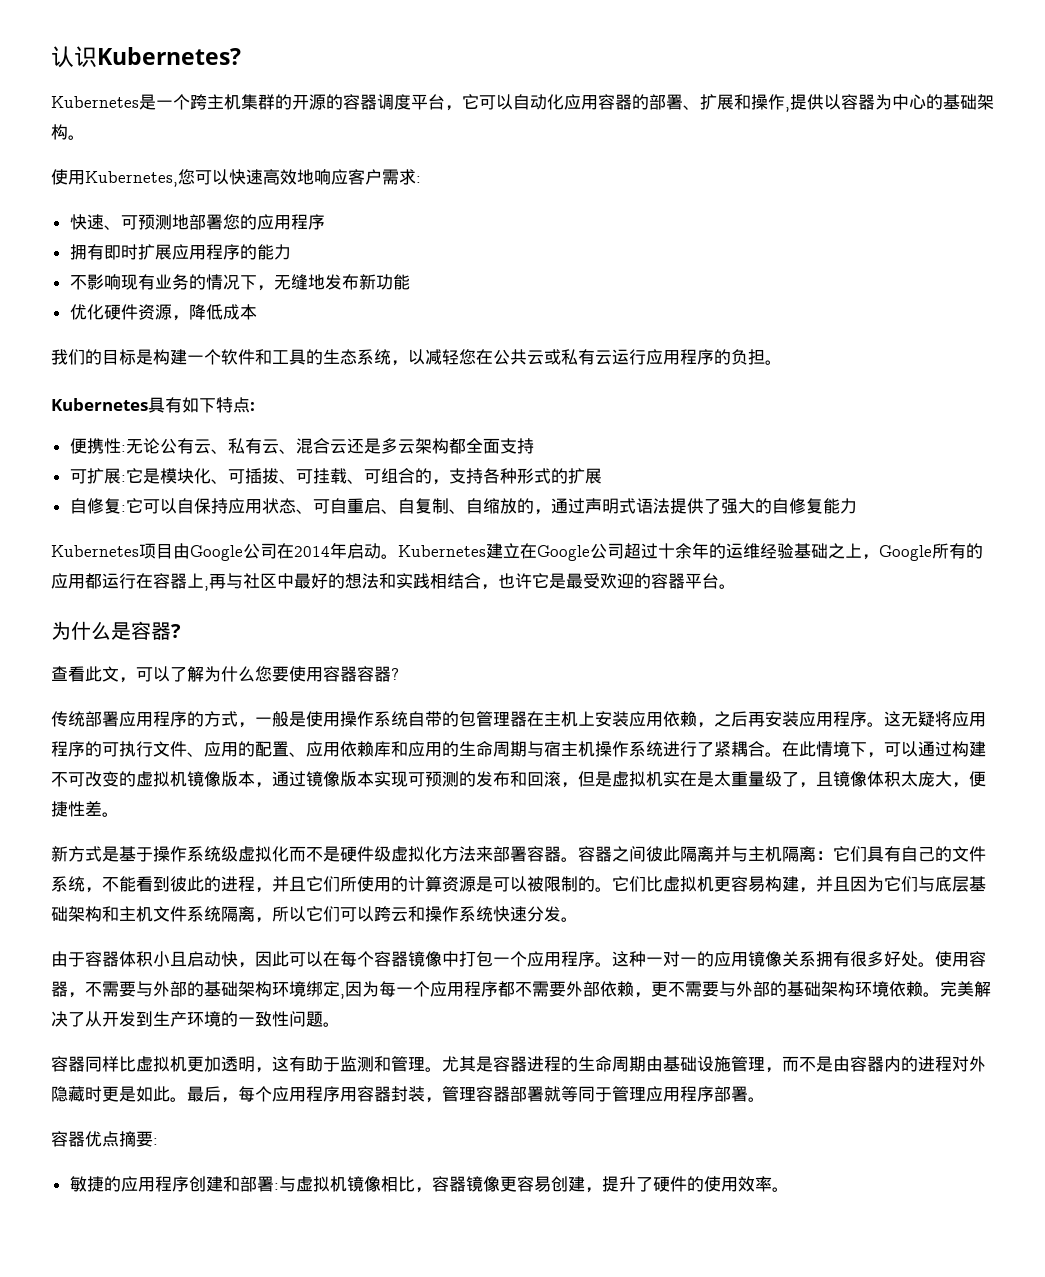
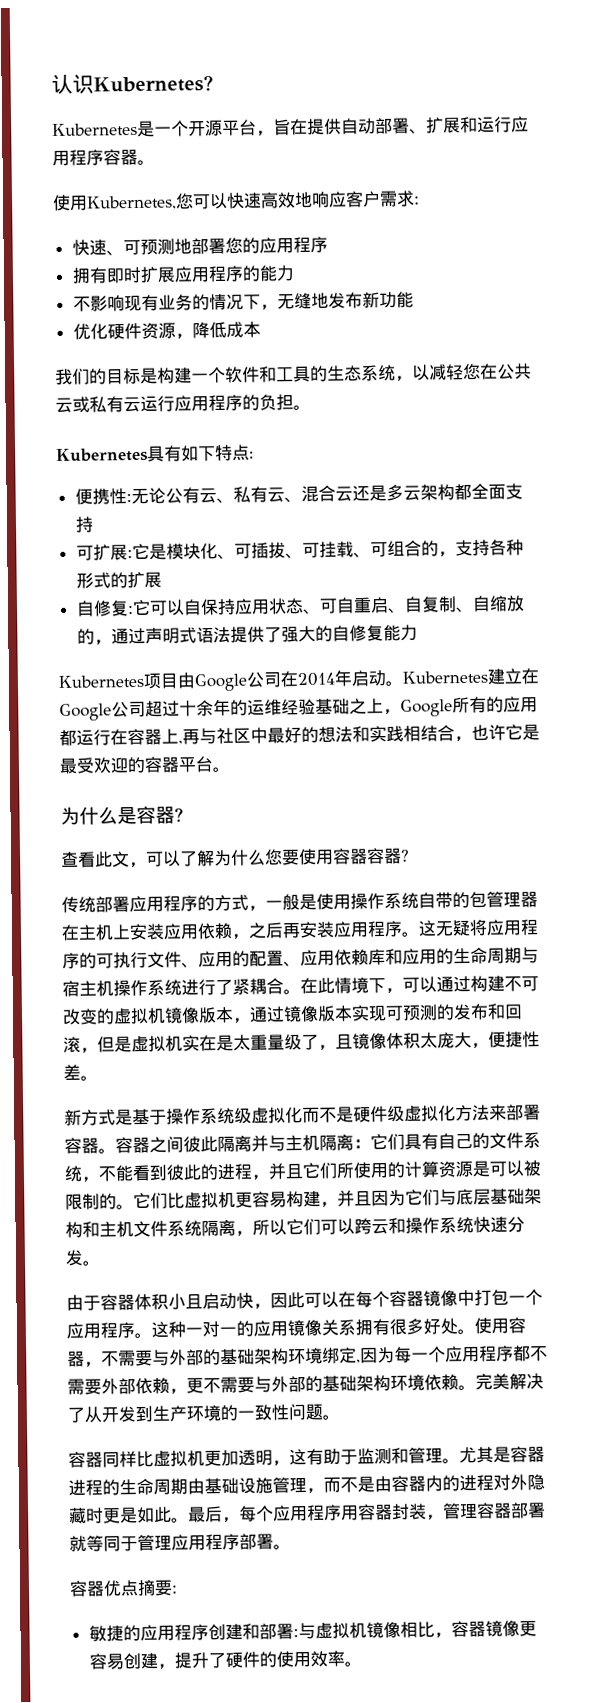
[190,94,994,112] [51,124,68,140] 跨主机集群的开源的容器调度平台，它可以自动化应用容器的部署、扩展和操作,提供以容器为中心的基础架构 -> [188,116,529,137] [52,148,138,166] 开源平台，旨在提供自动部署、扩展和运行应用程序容器

